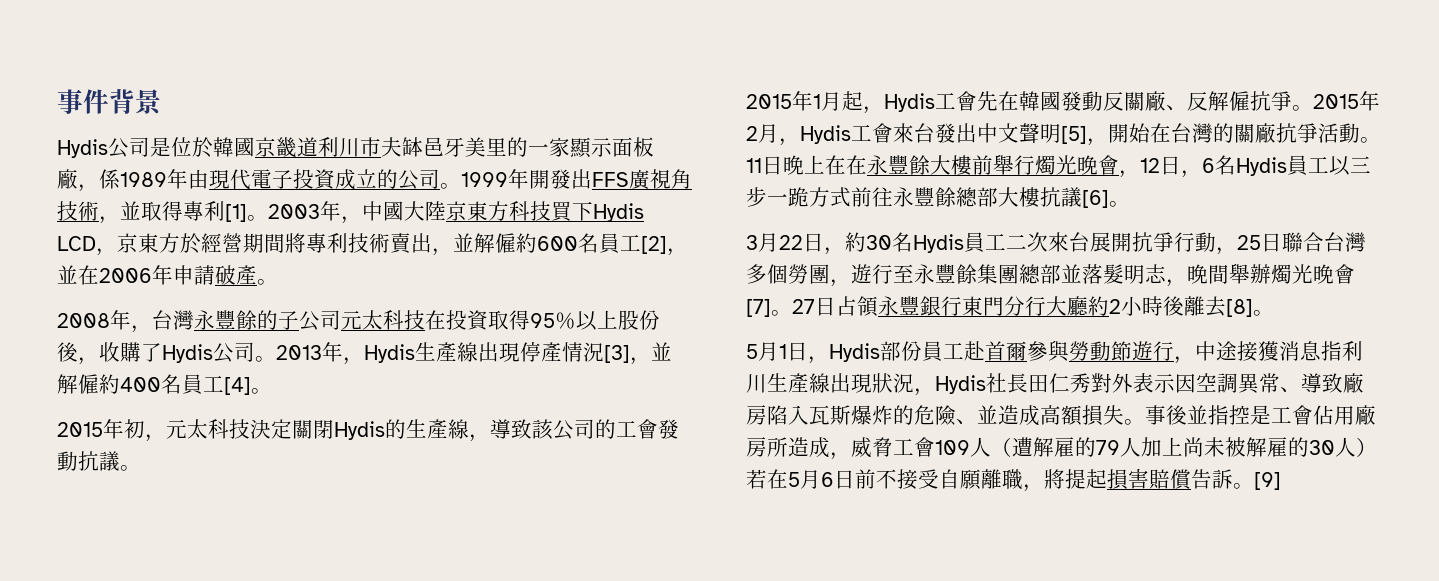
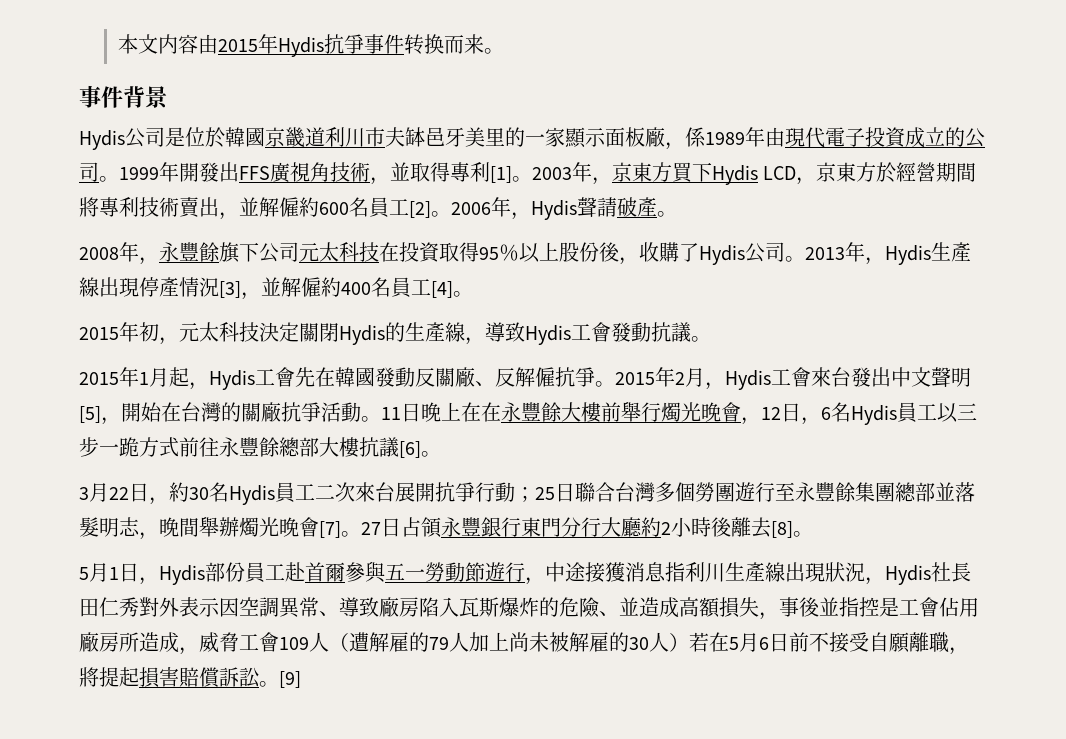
(57, 101) none -> [117,34,504,57] 本文内容由2015年Hydis抗爭事件转换而来。 //
[362,201,551,221] 中國大陸京東方科技 -> [612,162,672,182] 京東方
[667,248,688,256] [57,265,194,285] ，並在2006年申 -> [431,197,597,220] 。2006年，Hydis聲
[152,310,299,330] 台灣永豐餘的子 -> [159,242,259,263] 永豐餘旗下
[532,419,616,440] 該公司的 -> [525,325,571,345] Hydis
[1216,247,1237,255] ， -> [515,487,535,502] ；
[830,279,851,287] ， -> (735, 492) none
(1070, 351) none -> [385,563,425,580] 五一
[1124,419,1145,425] 。 -> [759,612,779,620] ，
[1191,469,1233,489] 告訴 -> [219,667,260,688] 訴訟

